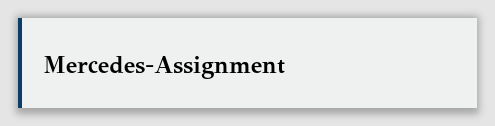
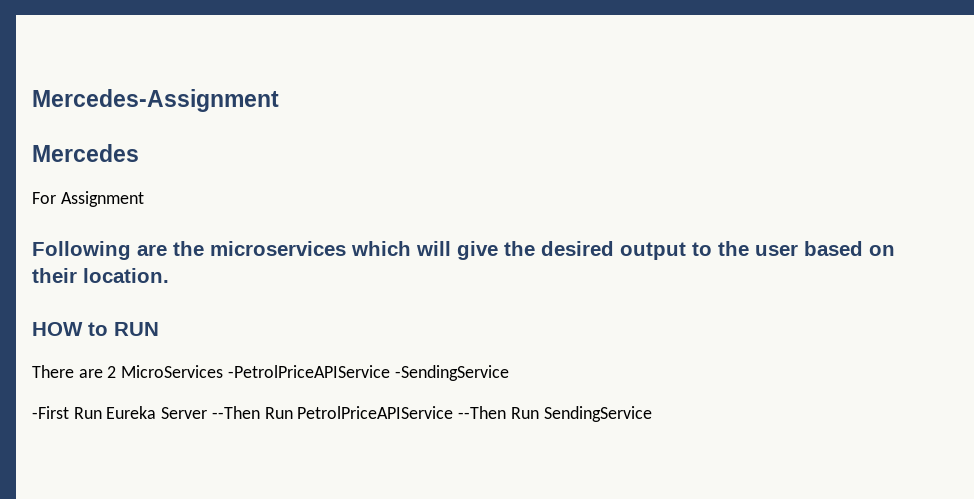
(285, 67) none -> [32,144,139,162] [32,191,144,207] [32,241,895,260] [32,268,169,283] [32,322,159,336] [32,365,509,381] [32,406,652,422] // Mercedes // For Assignment // Following are the microservices which will give the desired output to the user based on their location. // HOW to RUN // There are 2 MicroServices -PetrolPriceAPIService -SendingService // -First Run Eureka Server --Then Run PetrolPriceAPIService --Then Run SendingService

